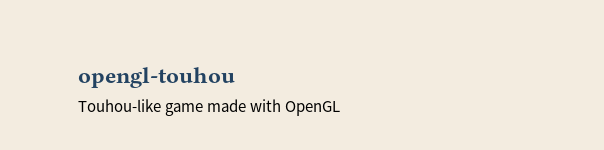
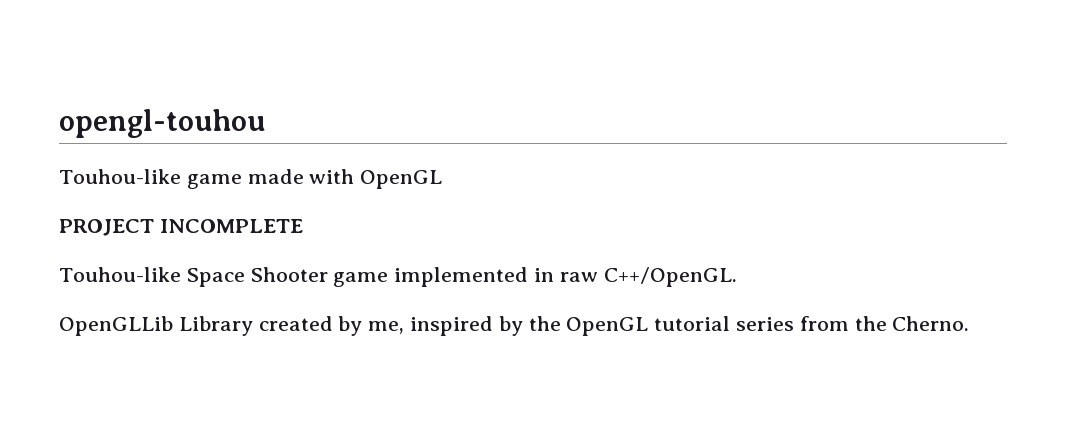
(341, 108) none -> [59,219,303,236] [59,267,737,287] [59,316,970,336] // PROJECT INCOMPLETE // Touhou-like Space Shooter game implemented in raw C++/OpenGL. // OpenGLLib Library created by me, inspired by the OpenGL tutorial series from the Cherno.

